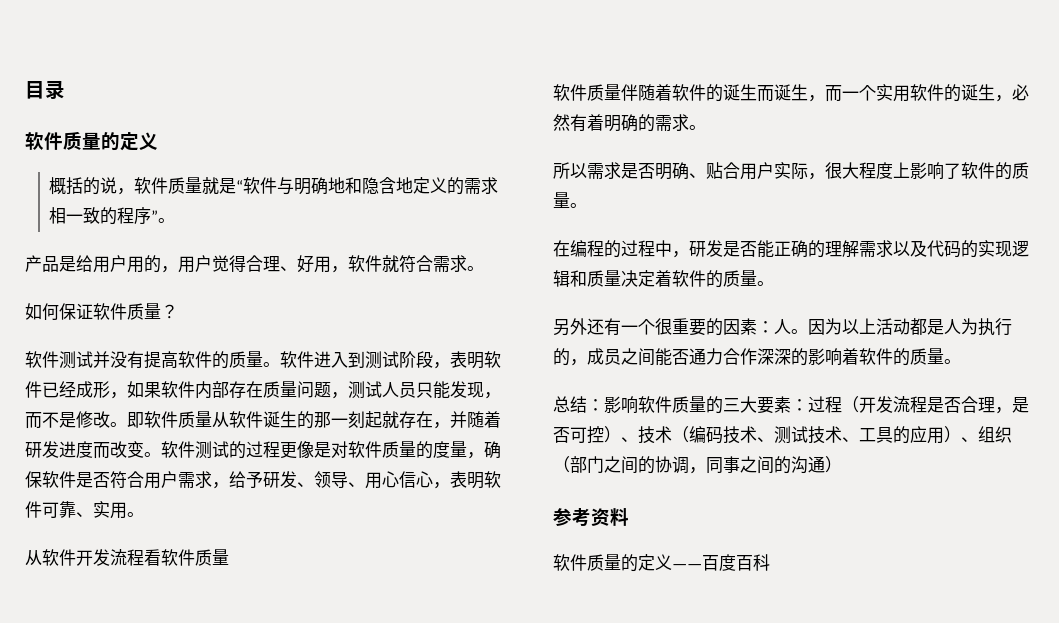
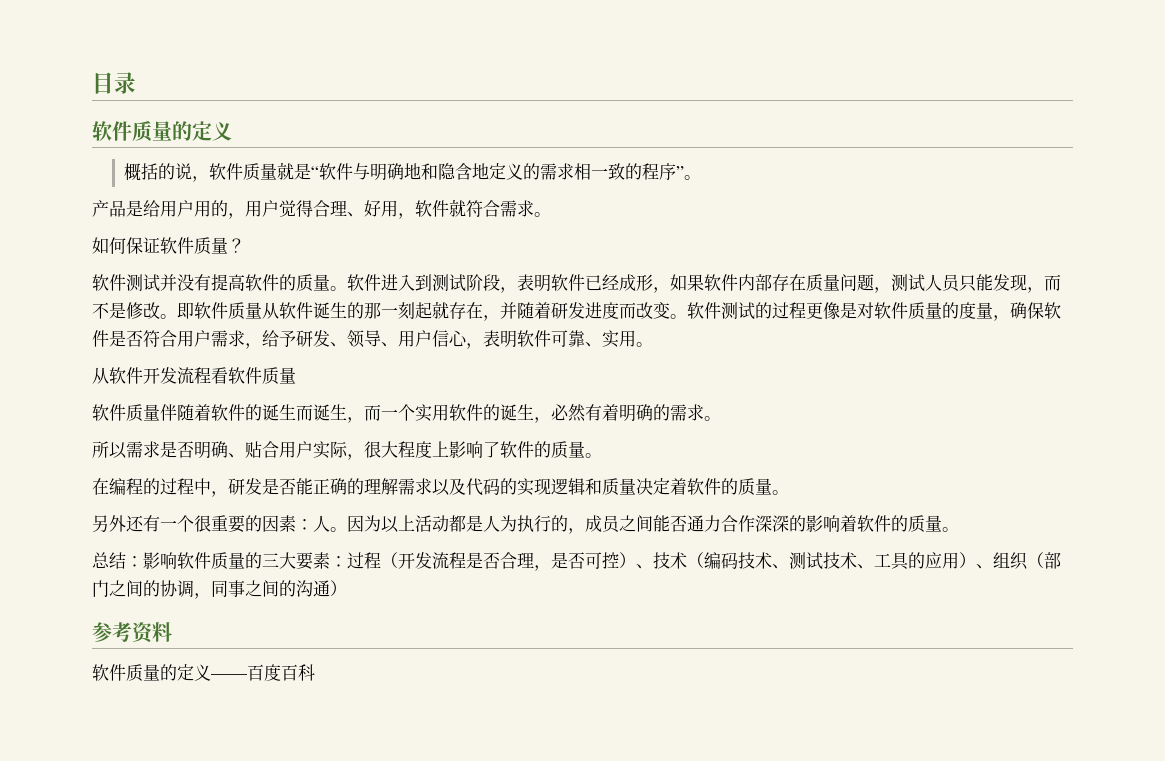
[382,471,399,488] 心 -> [415,330,432,347] 户

